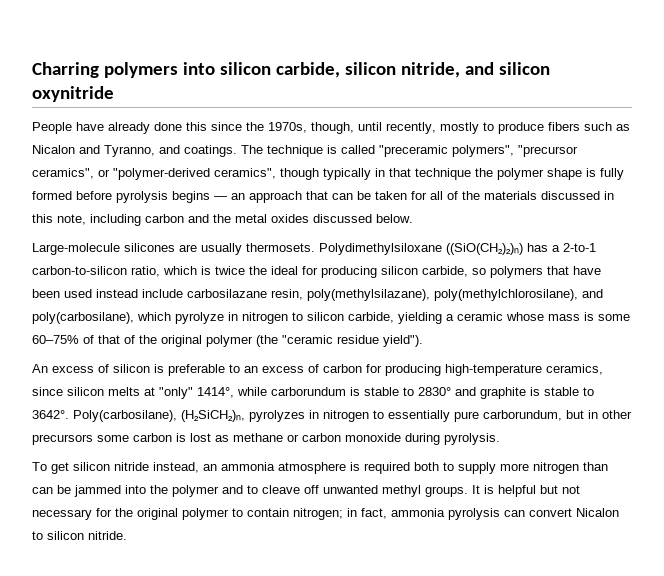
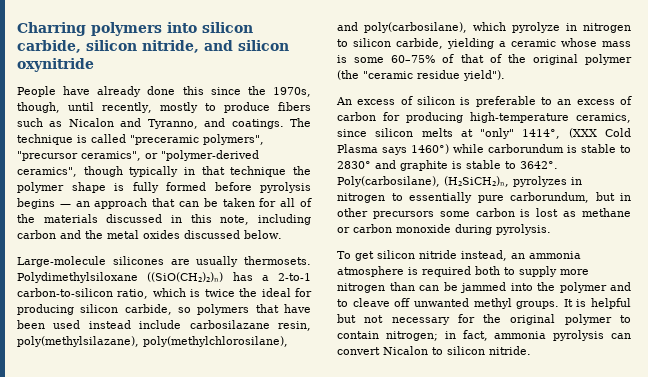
(234, 392) none -> [568,128,631,138] [337,144,449,155] (XXX Cold Plasma says 1460°)

